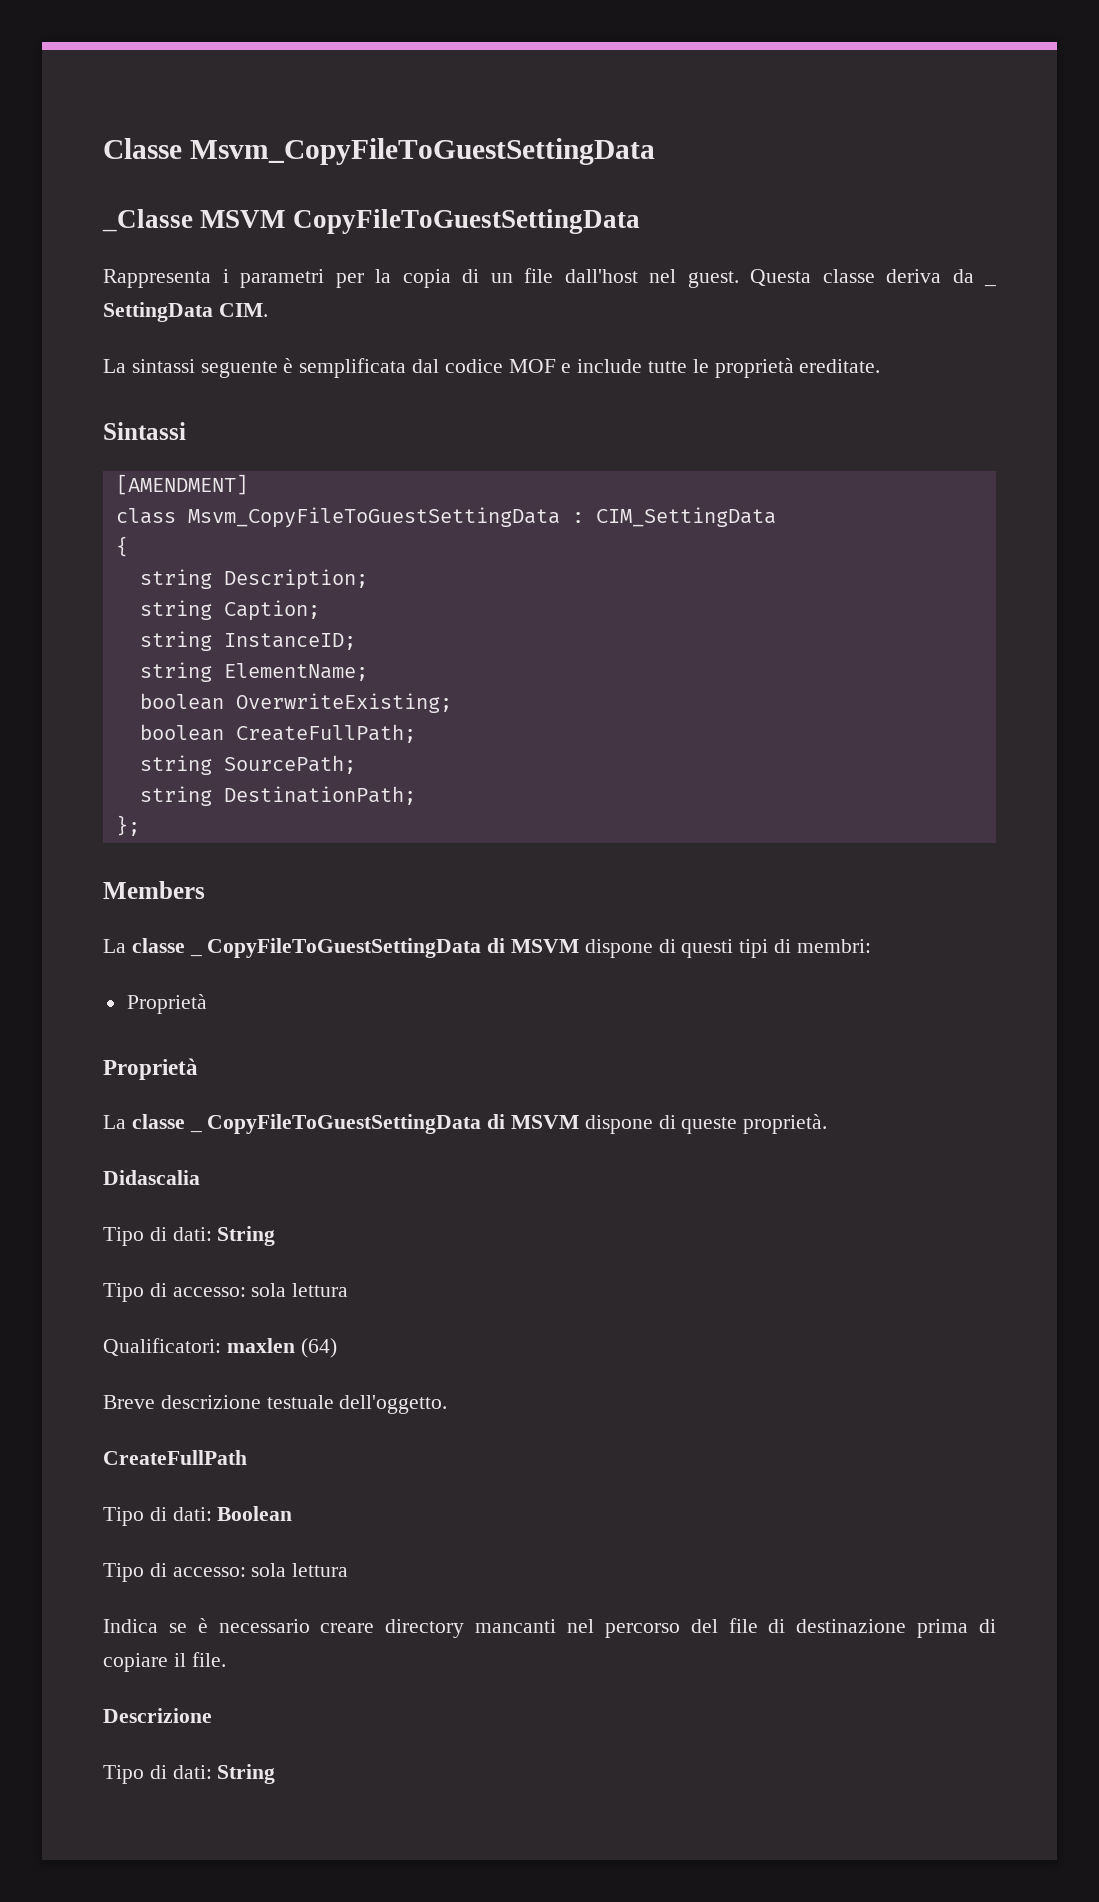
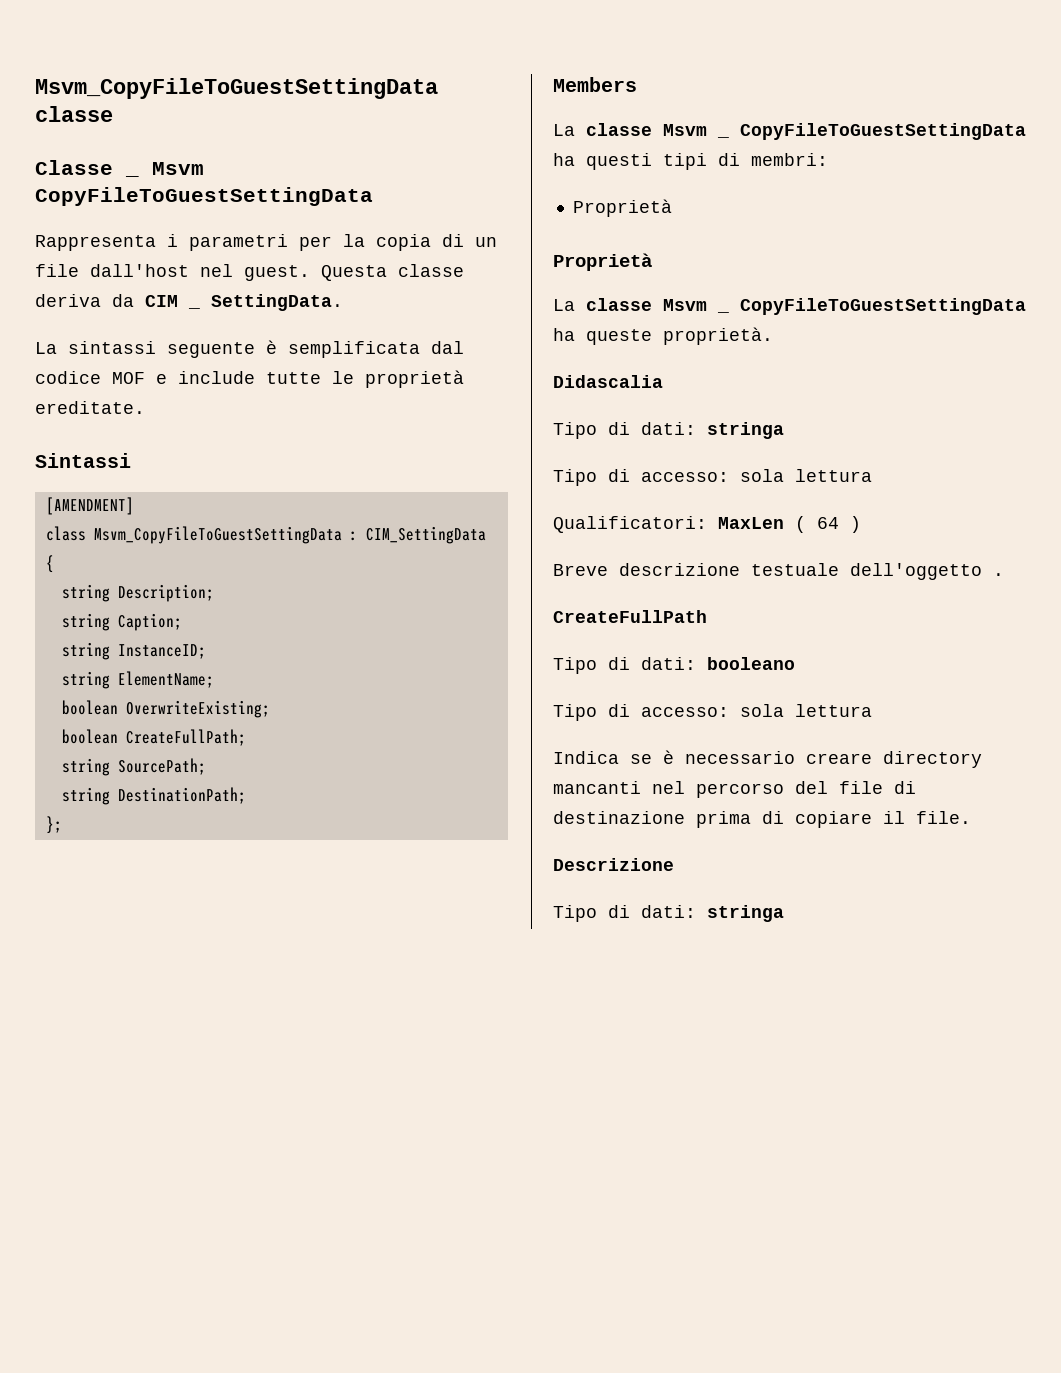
[103,138,655,165] [102,209,286,232] Classe Msvm_CopyFileToGuestSettingData // _Classe MSVM -> [35,78,438,99] [35,106,113,122] [35,160,113,175] [125,175,139,177] [152,162,204,175] Msvm_CopyFileToGuestSettingData classe // Classe _ Msvm
[984,283,996,287] [103,302,268,322] _ SettingData CIM. -> [145,295,178,307] [188,294,343,311] CIM _ SettingData.
[189,938,676,958] _ CopyFileToGuestSettingData di MSVM dispone di -> [663,124,707,136] [717,123,1026,140] [553,153,575,166] Msvm _ CopyFileToGuestSettingData ha
[189,1114,676,1134] _ CopyFileToGuestSettingData di MSVM dispone di -> [663,299,707,311] [717,298,1026,315] [553,328,575,341] Msvm _ CopyFileToGuestSettingData ha
[217,1226,276,1246] String -> [707,422,784,439] stringa
[226,1338,337,1358] maxlen (64) -> [718,516,861,533] MaxLen ( 64 )
[339,1395,448,1414] dell'oggetto. -> [850,563,1004,580] dell'oggetto .
[217,1506,293,1521] Boolean -> [707,657,795,670] booleano
[217,1764,276,1784] String -> [707,905,784,922] stringa

